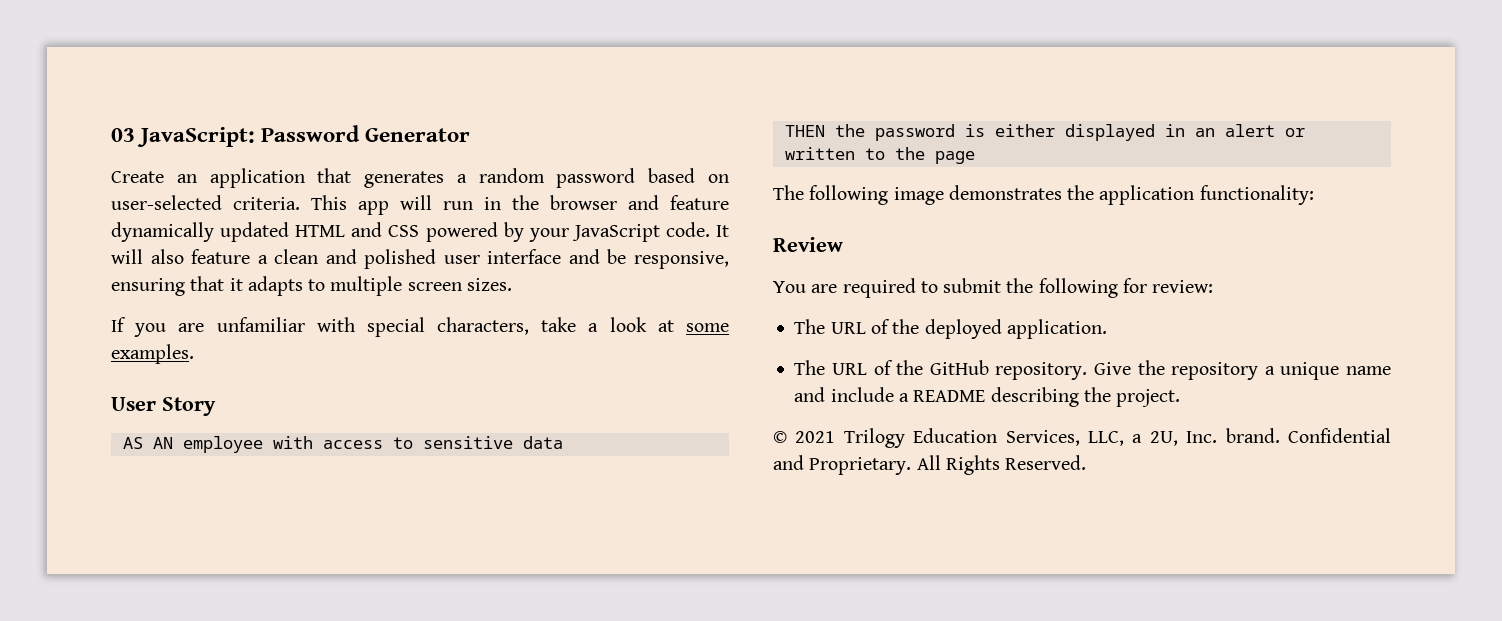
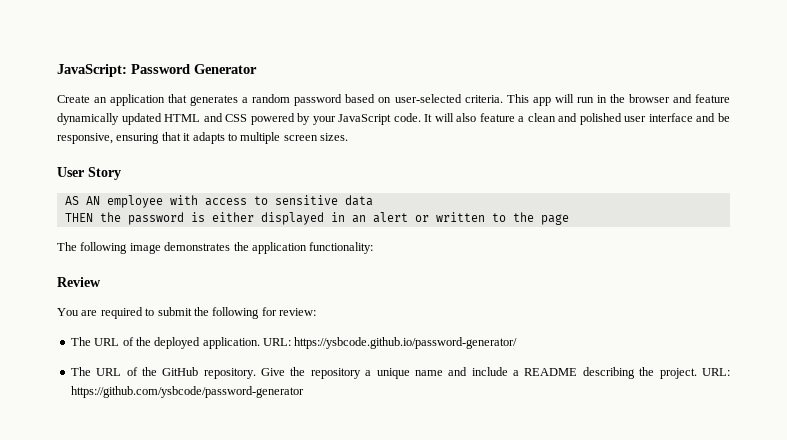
[111,128,135,142] 03 -> (57, 70) none
[111,317,730,337] [111,344,194,364] // If you are unfamiliar with special characters, take a look at some examples. -> (348, 137) none
(1107, 329) none -> [263,337,518,349] URL: https://ysbcode.github.io/password-generator/
[773,428,1391,448] [773,455,1087,475] // © 2021 Trilogy Education Services, LLC, a 2U, Inc. brand. Confidential and Proprietary. All Rights Reserved. -> [702,368,731,376] [70,386,304,398] URL: https://github.com/ysbcode/password-generator

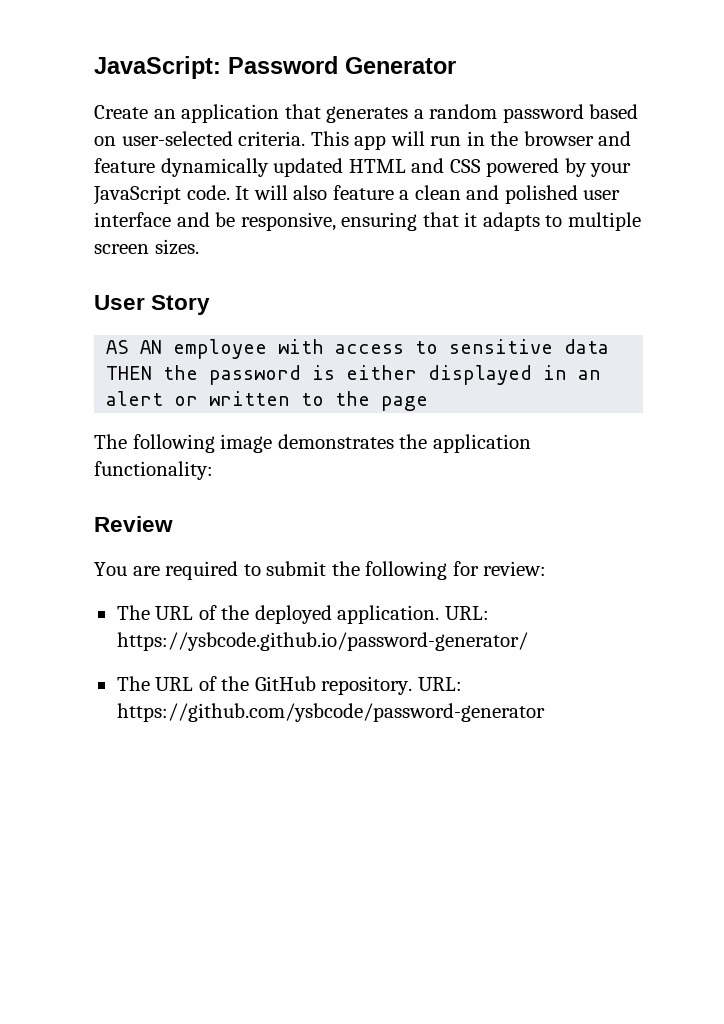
[261,367,697,379] Give the repository a unique name and include a README describing the project. -> (413, 685) none

